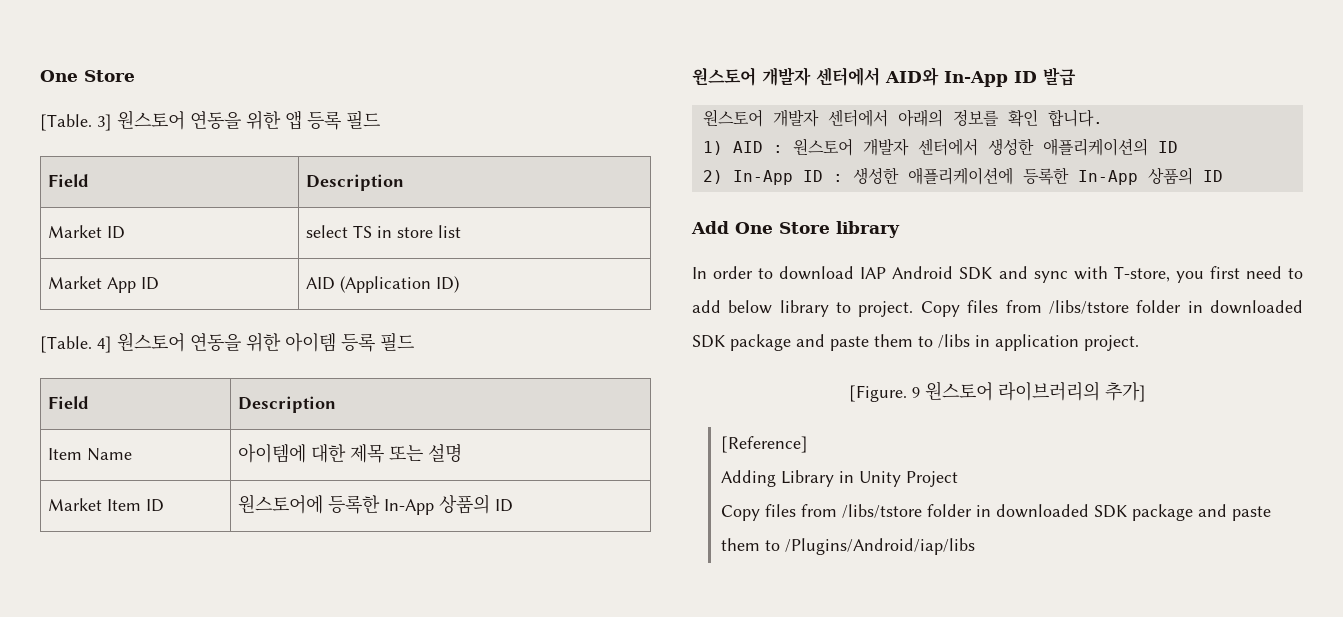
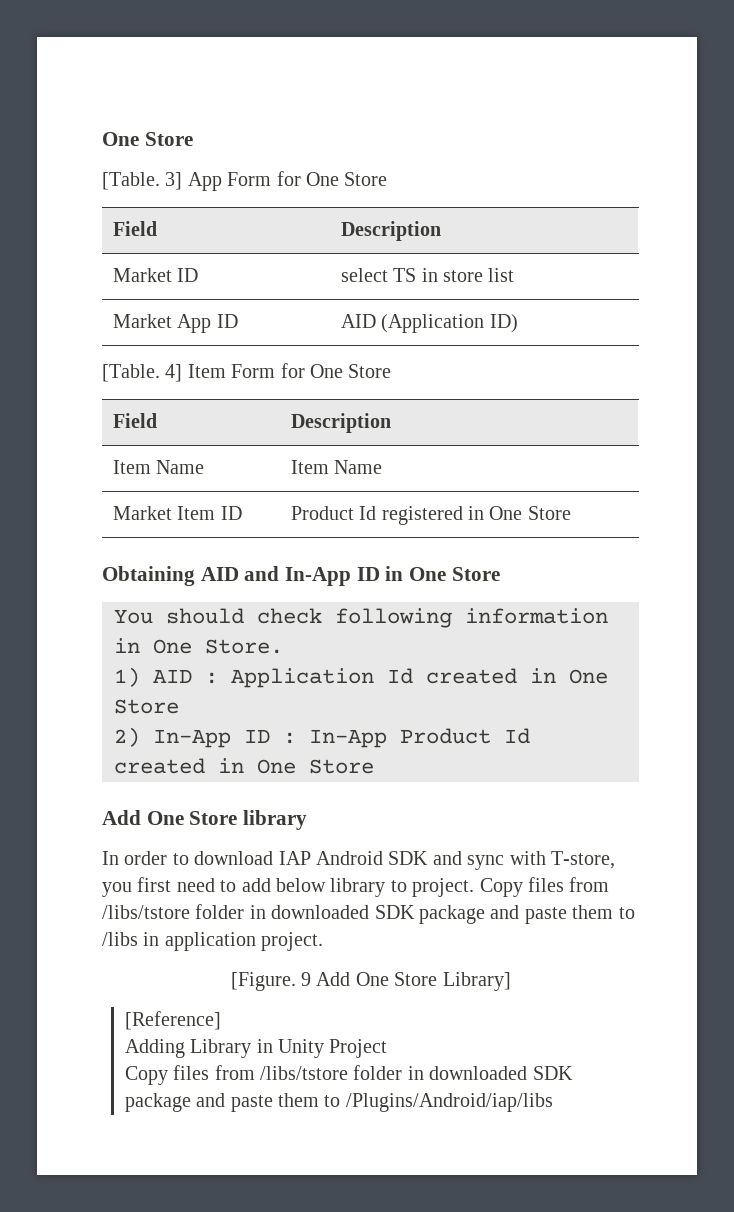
[117,110,380,130] 원스토어 연동을 위한 앱 등록 필드 -> [187,171,388,191] App Form for One Store
[117,332,414,352] [47,396,89,409] [237,396,336,413] [47,448,132,461] [237,443,462,463] [47,498,164,512] [237,494,513,515] [692,67,1076,87] [702,109,1103,127] [702,138,1178,156] [702,167,1223,185] 원스토어 연동을 위한 아이템 등록 필드 // Field | Description // Item Name | 아이템에 대한 제목 또는 설명 // Market Item ID | 원스토어에 등록한 In-App 상품의 ID // 원스토어 개발자 센터에서 AID와 In-App ID 발급 // 원스토어 개발자 센터에서 아래의 정보를 확인 합니다. // 1) AID : 원스토어 개발자 센터에서 생성한 애플리케이션의 ID // 2) In-App ID : 생성한 애플리케이션에 등록한 In-App 상품의 ID -> [187,363,392,378] [112,413,157,428] [290,413,391,433] [112,460,205,474] [290,460,383,474] [112,506,242,520] [290,506,571,525] [102,566,500,586] [114,608,608,628] [114,638,283,654] [114,667,608,688] [114,699,179,714] [114,727,530,748] [114,758,374,774] Item Form for One Store // Field | Description // Item Name | Item Name // Market Item ID | Product Id registered in One Store // Obtaining AID and In-App ID in One Store // You should check following information in One Store. // 1) AID : Application Id created in One Store // 2) In-App ID : In-App Product Id created in One Store
[925,381,1146,402] 원스토어 라이브러리의 추가] -> [316,972,511,991] Add One Store Library]

